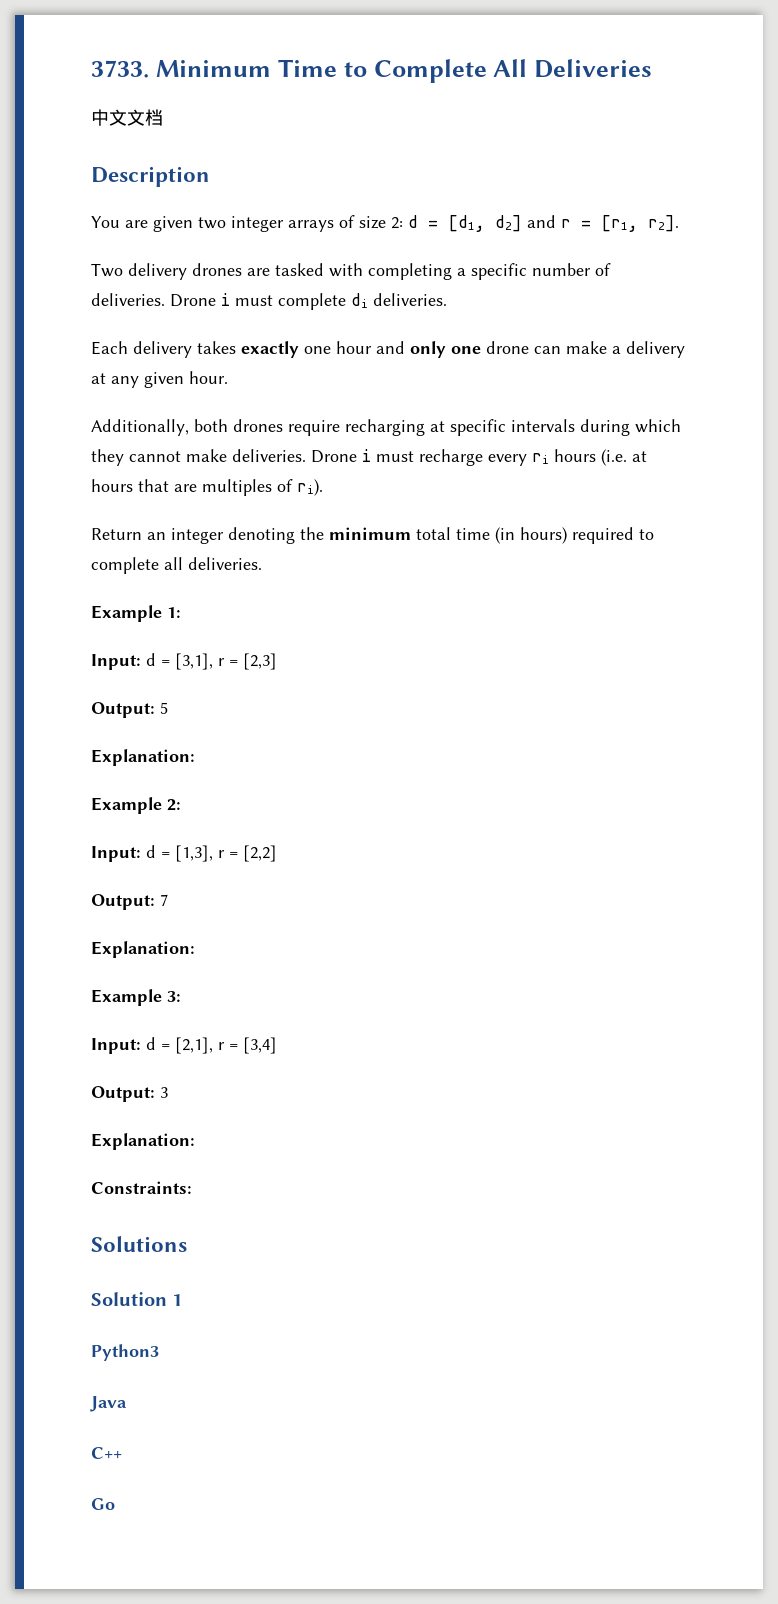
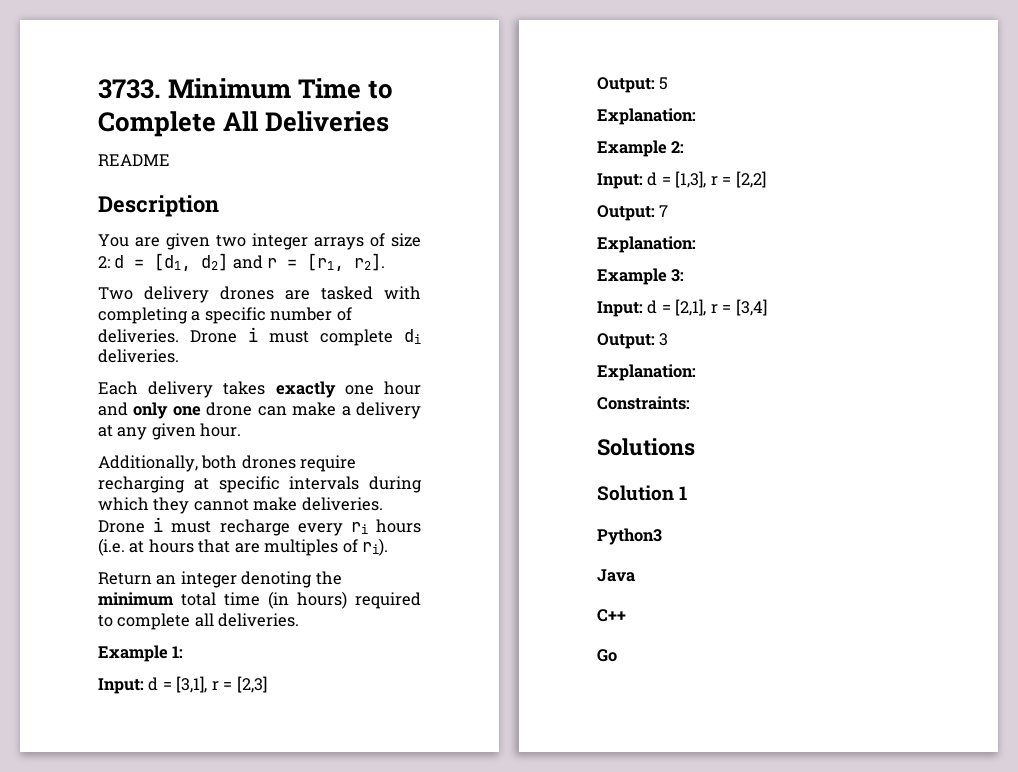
[91,109,163,126] 中文文档 -> [98,154,170,166] README

